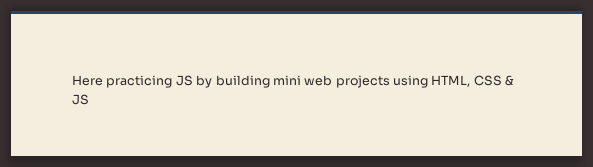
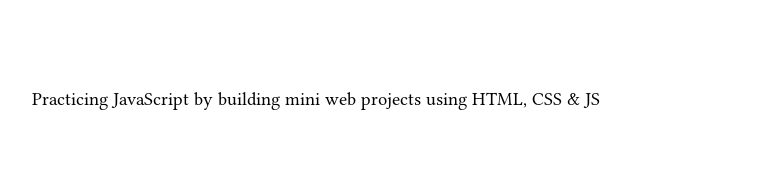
[72,75,193,88] Here practicing JS -> [32,93,189,110] Practicing JavaScript

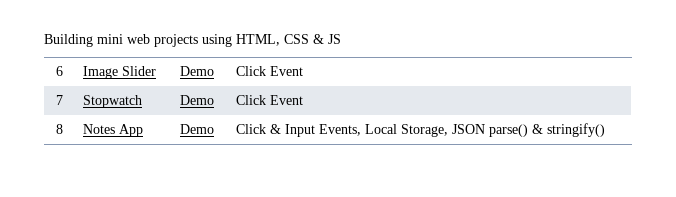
[32,92,280,110] Practicing JavaScript by building -> [44,34,93,47] Building
(600, 100) none -> [55,66,63,76] [83,66,157,79] [180,66,215,76] [236,66,304,76] [55,95,63,105] [83,95,143,108] [180,95,215,105] [236,95,304,105] [55,124,63,134] [83,124,144,137] [180,124,215,134] [236,123,606,137] // 6 | Image Slider | Demo | Click Event // 7 | Stopwatch | Demo | Click Event // 8 | Notes App | Demo | Click & Input Events, Local Storage, JSON parse() & stringify()

